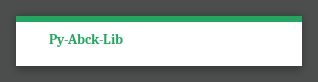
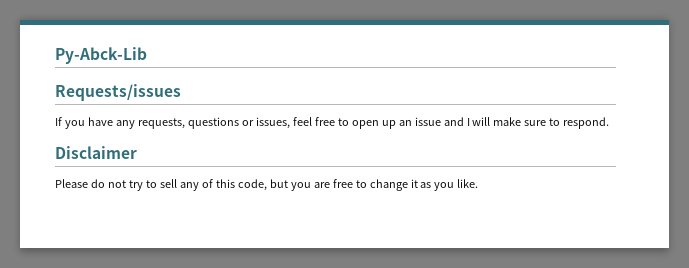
(123, 40) none -> [55,84,181,101] [55,117,610,129] [55,146,137,159] [55,179,479,191] // Requests/issues // If you have any requests, questions or issues, feel free to open up an issue and I will make sure to respond. // Disclaimer // Please do not try to sell any of this code, but you are free to change it as you like.

